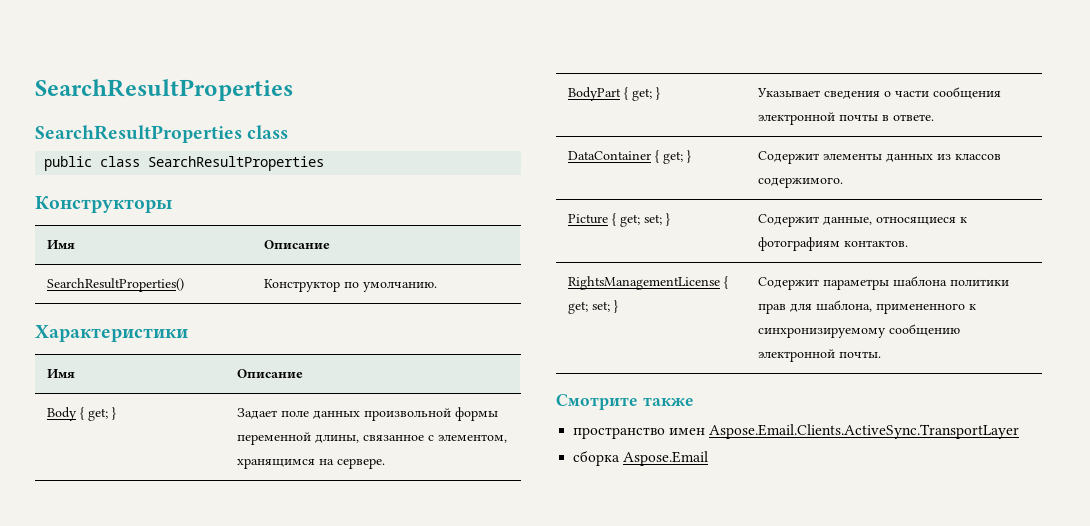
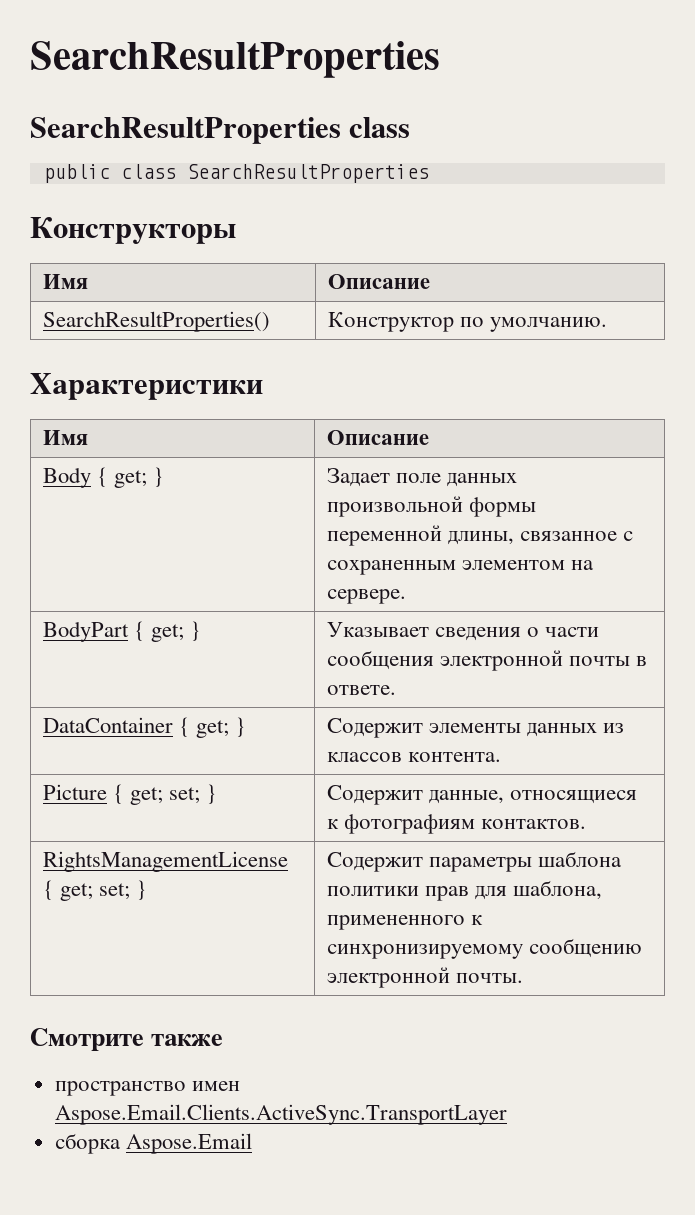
[437,434,507,443] [236,458,315,469] элементом, хранящимся -> [326,560,566,575] сохраненным элементом
[757,177,843,188] содержимого. -> [408,752,502,762] контента.

